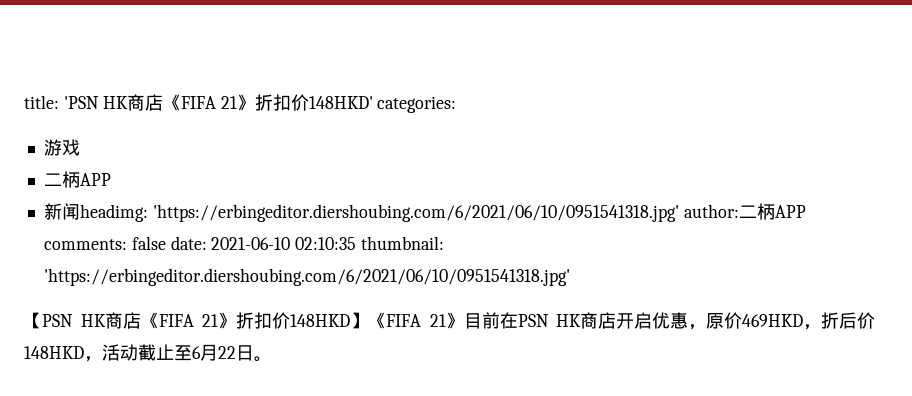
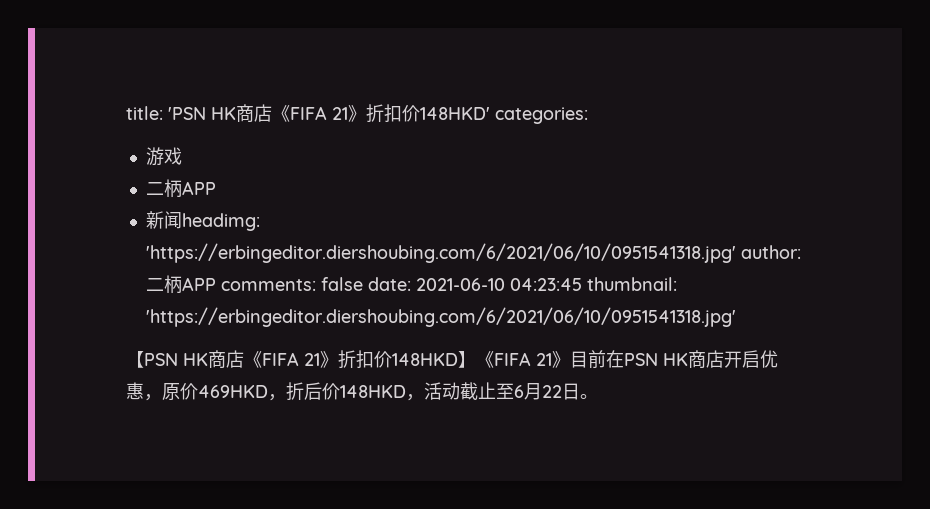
[295,237,357,250] 02:10:35 -> [509,278,582,291] 04:23:45

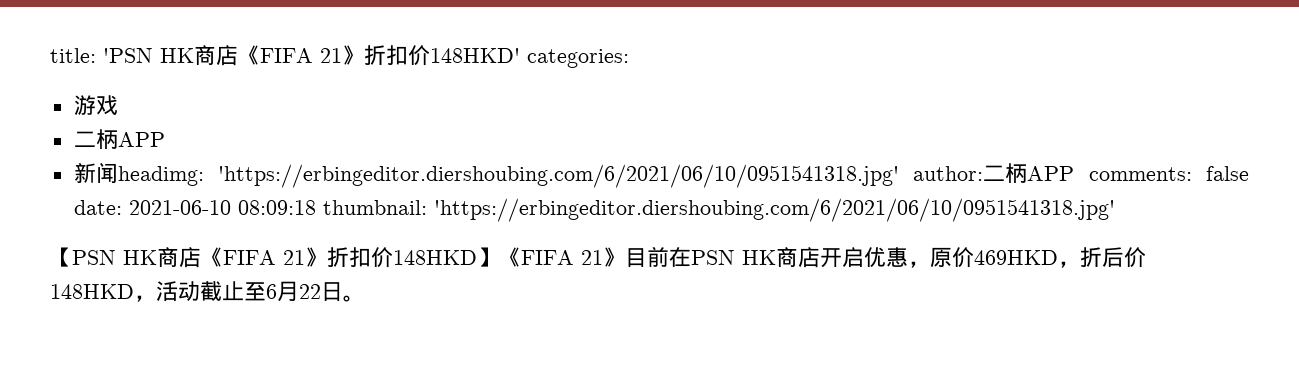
[509,278,582,291] 04:23:45 -> [237,200,316,215] 08:09:18

